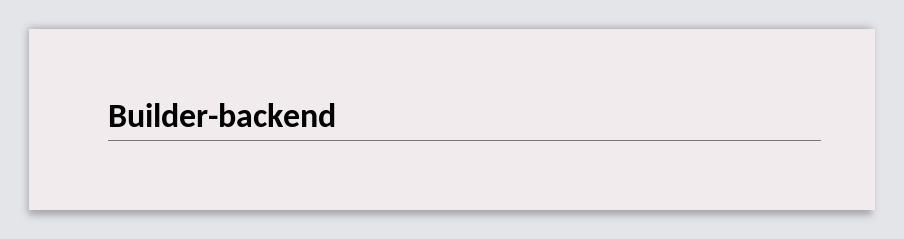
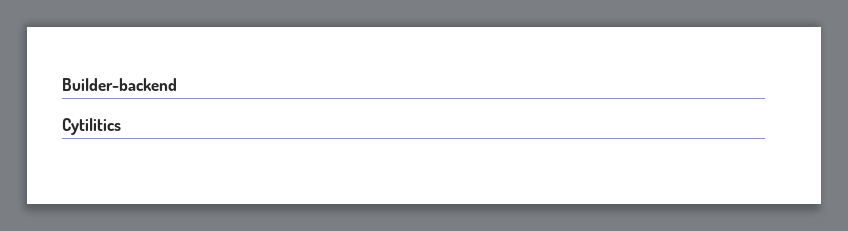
(336, 115) none -> [62,118,121,135] // Cytilitics

